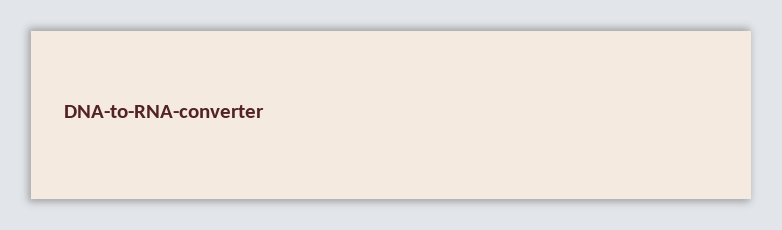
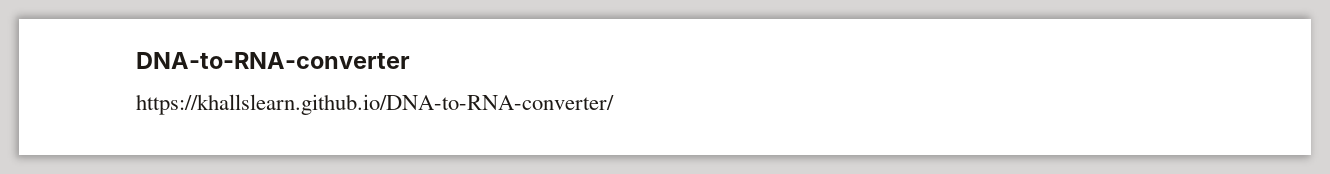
(264, 111) none -> [136,94,614,115] // https://khallslearn.github.io/DNA-to-RNA-converter/

